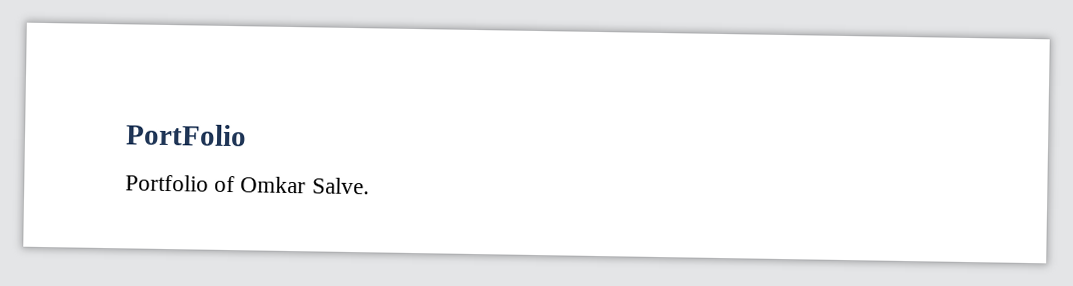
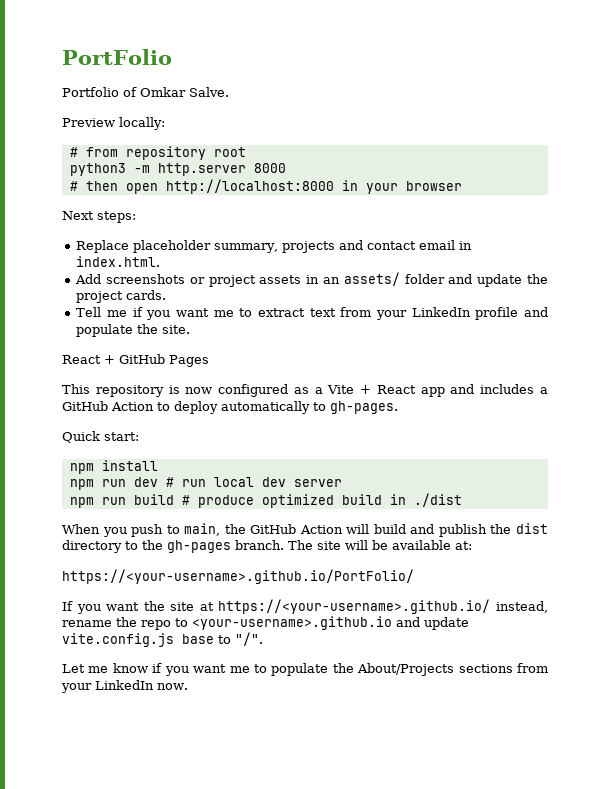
(370, 186) none -> [62,117,165,130] [69,146,246,160] [69,163,286,176] [69,179,462,194] [62,211,136,223] [76,240,473,253] [76,256,161,267] [75,272,549,287] [76,290,167,303] [76,307,548,320] [76,324,191,337] [62,354,209,367] [62,384,548,397] [62,401,398,414] [62,431,139,443] [69,460,158,474] [69,477,342,490] [69,493,462,508] [62,523,548,537] [62,540,472,553] [62,569,414,584] [62,599,548,614] [62,616,469,630] [62,632,263,647] [62,663,548,676] [61,680,188,693] // Preview locally: // # from repository root // python3 -m http.server 8000 // # then open http://localhost:8000 in your browser // Next steps: // Replace placeholder summary, projects and contact email in index.html. // Add screenshots or project assets in an assets/ folder and update the project cards. // Tell me if you want me to extract text from your LinkedIn profile and populate the site. // React + GitHub Pages // This repository is now configured as a Vite + React app and includes a GitHub Action to deploy automatically to gh-pages. // Quick start: // npm install // npm run dev # run local dev server // npm run build # produce optimized build in ./dist // When you push to main, the GitHub Action will build and publish the dist directory to the gh-pages branch. The site will be available at: // https://<your-username>.github.io/PortFolio/ // If you want the site at https://<your-username>.github.io/ instead, rename the repo to <your-username>.github.io and update vite.config.js base to "/". // Let me know if you want me to populate the About/Projects sections from your LinkedIn now.

